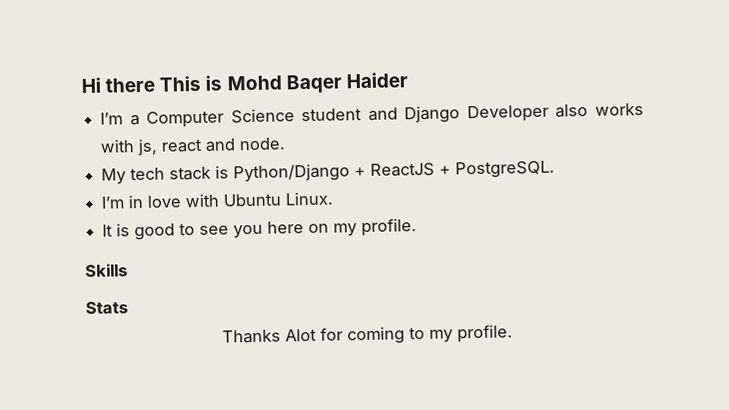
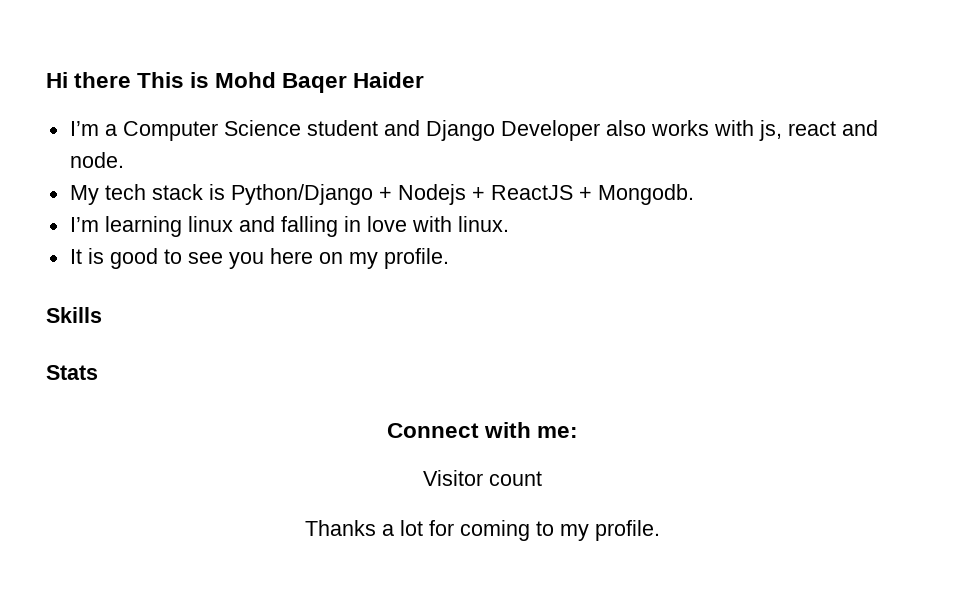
(367, 171) none -> [397,184,485,205] Nodejs +
[455,160,556,179] [101,196,126,209] PostgreSQL. // I’m -> [597,184,694,205] [69,216,338,237] Mongodb. // I’m learning linux and falling
[223,191,334,207] Ubuntu Linux. -> [457,216,509,232] linux.
(128, 307) none -> [386,422,579,438] [423,470,542,486] // Connect with me: // Visitor count
[284,328,317,342] Alot -> [382,520,423,536] a lot

